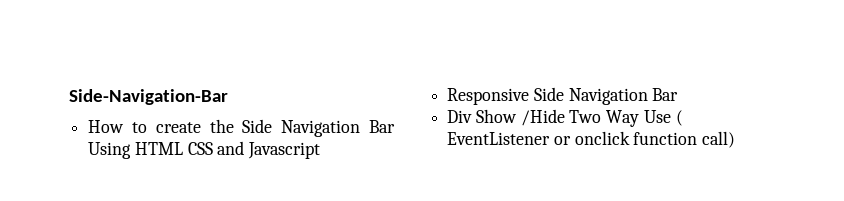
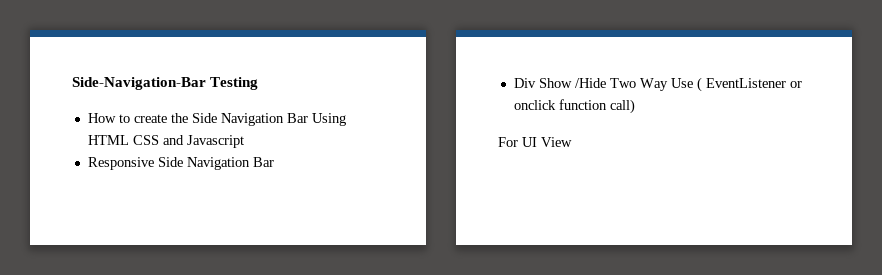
(228, 97) none -> [210,77,259,90] Testing
(736, 139) none -> [498,137,572,147] // For UI View

